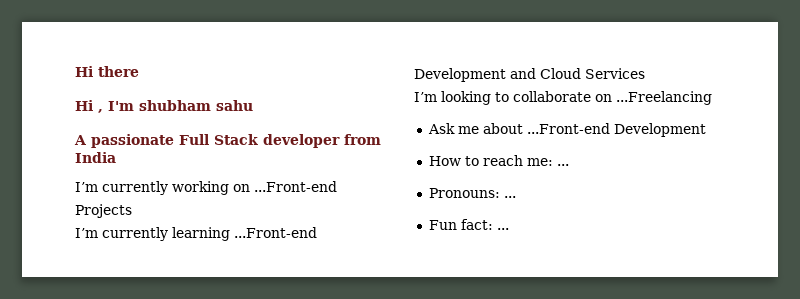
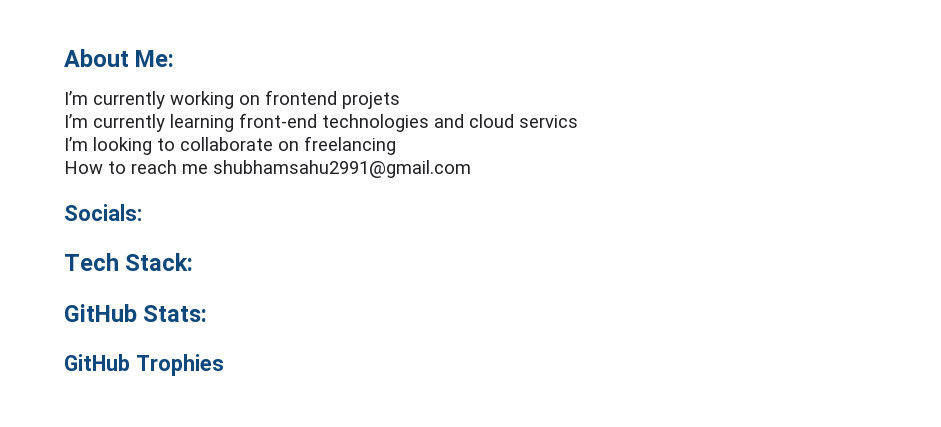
[75,66,139,77] [75,100,253,113] [74,134,381,148] [75,152,116,163] Hi there // Hi , I'm shubham sahu // A passionate Full Stack developer from India -> [64,49,175,67] About Me:
[254,181,337,192] [75,204,132,218] ...Front-end Projects -> [265,90,400,109] frontend projets
[234,227,317,238] [414,68,645,82] ...Front-end Development and Cloud Services -> [239,113,578,132] front-end technologies and cloud servics
[616,91,712,105] [427,123,706,137] [428,155,569,166] [428,188,516,198] [428,219,509,230] ...Freelancing // Ask me about ...Front-end Development // How to reach me: ... // Pronouns: ... // Fun fact: ... -> [304,136,396,155] [64,160,471,178] [64,204,142,221] [64,253,194,271] [64,304,208,322] [64,354,224,376] freelancing // How to reach me shubhamsahu2991@gmail.com // Socials: // Tech Stack: // GitHub Stats: // GitHub Trophies

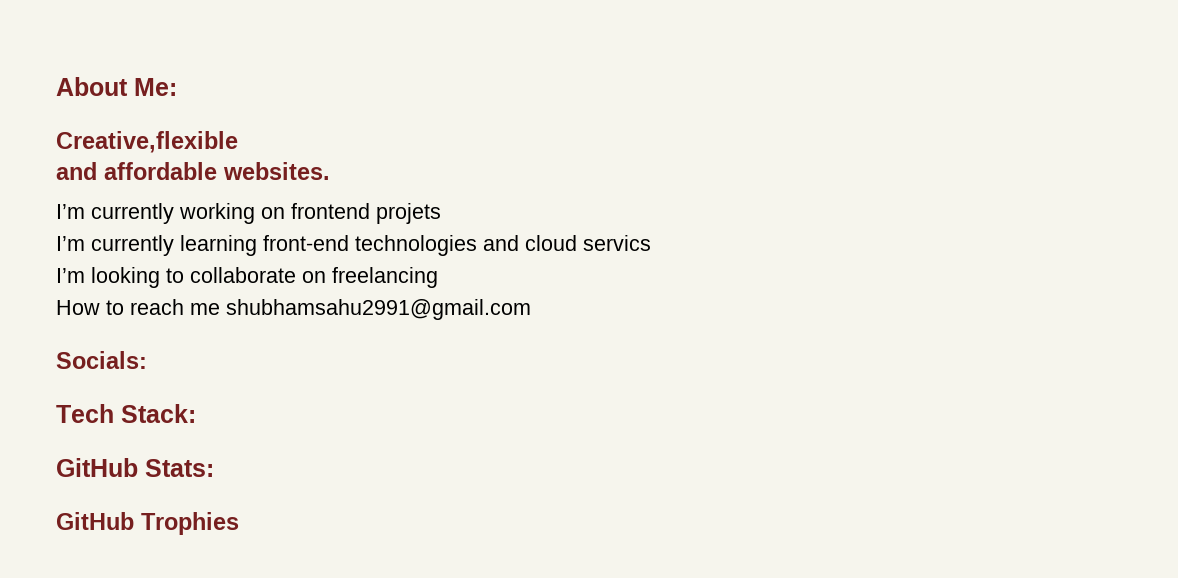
(175, 58) none -> [56,131,238,153] [56,162,330,180] // Creative,flexible // and affordable websites.

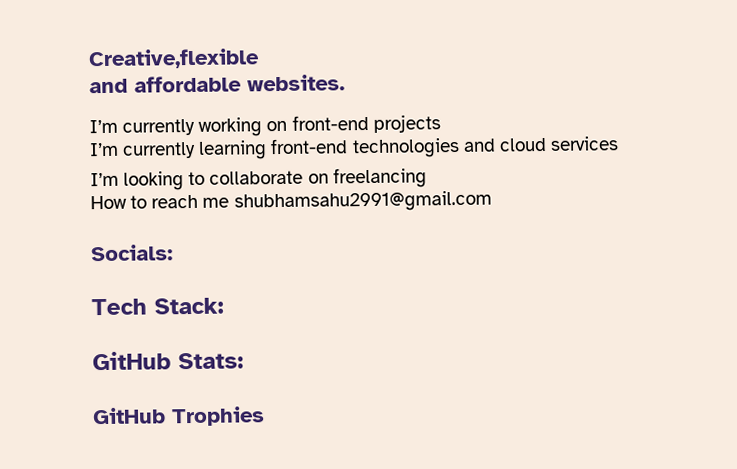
[56,77,177,96] About Me: // -> (88, 59) none
[291,203,441,224] frontend projets -> [291,114,441,133] front-end projects
[583,235,651,251] servics -> [549,136,619,151] services

